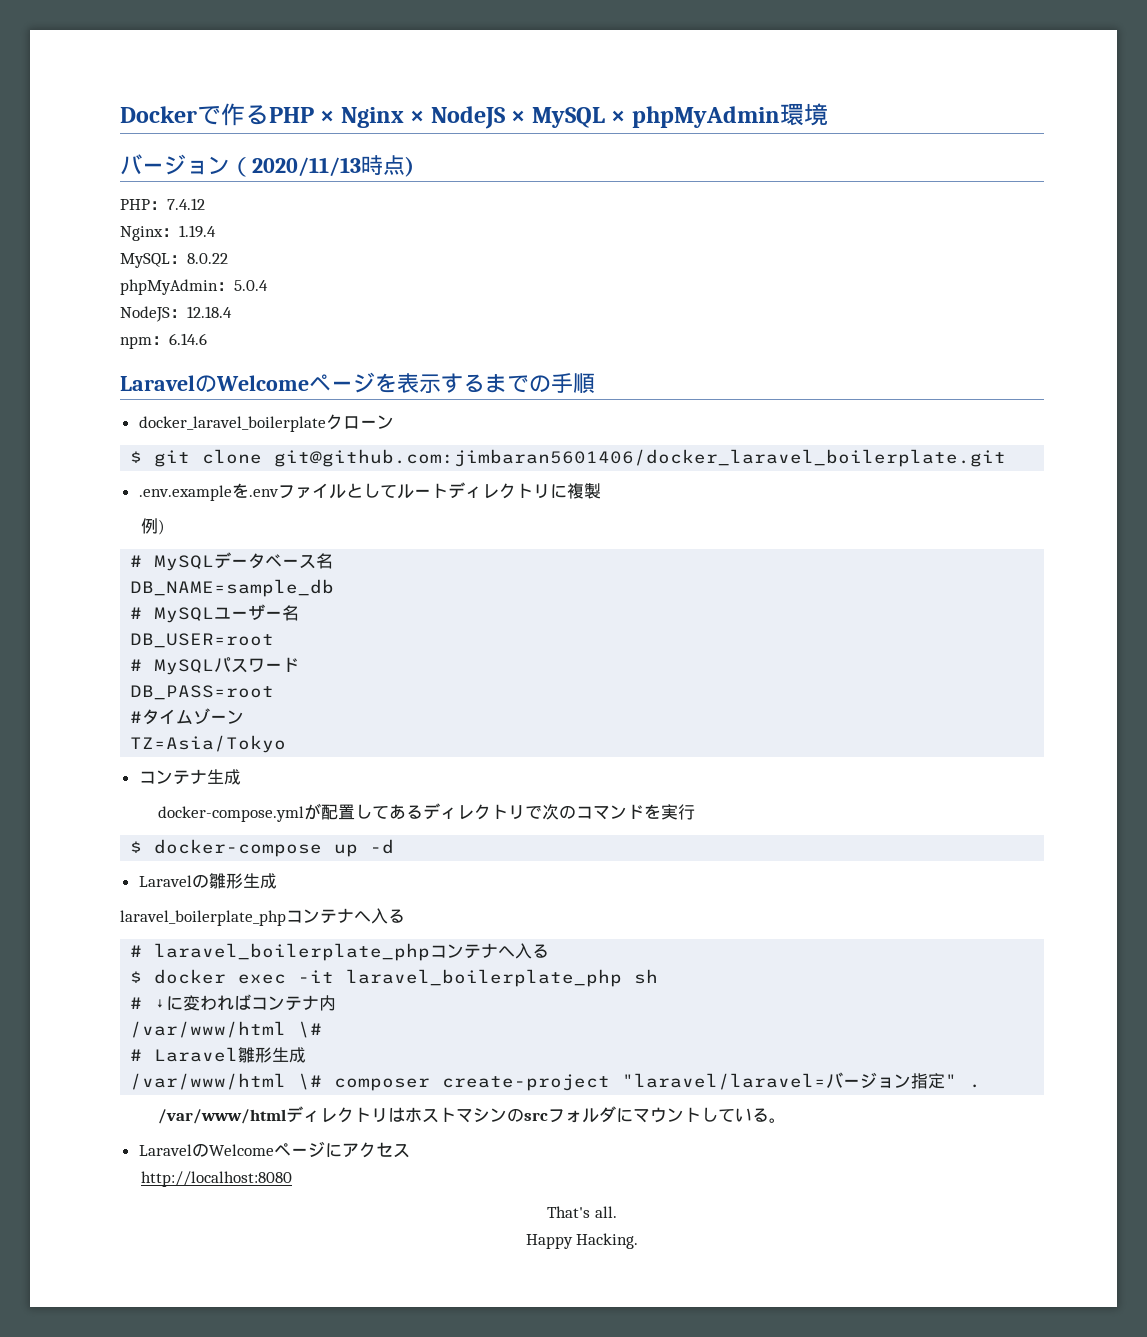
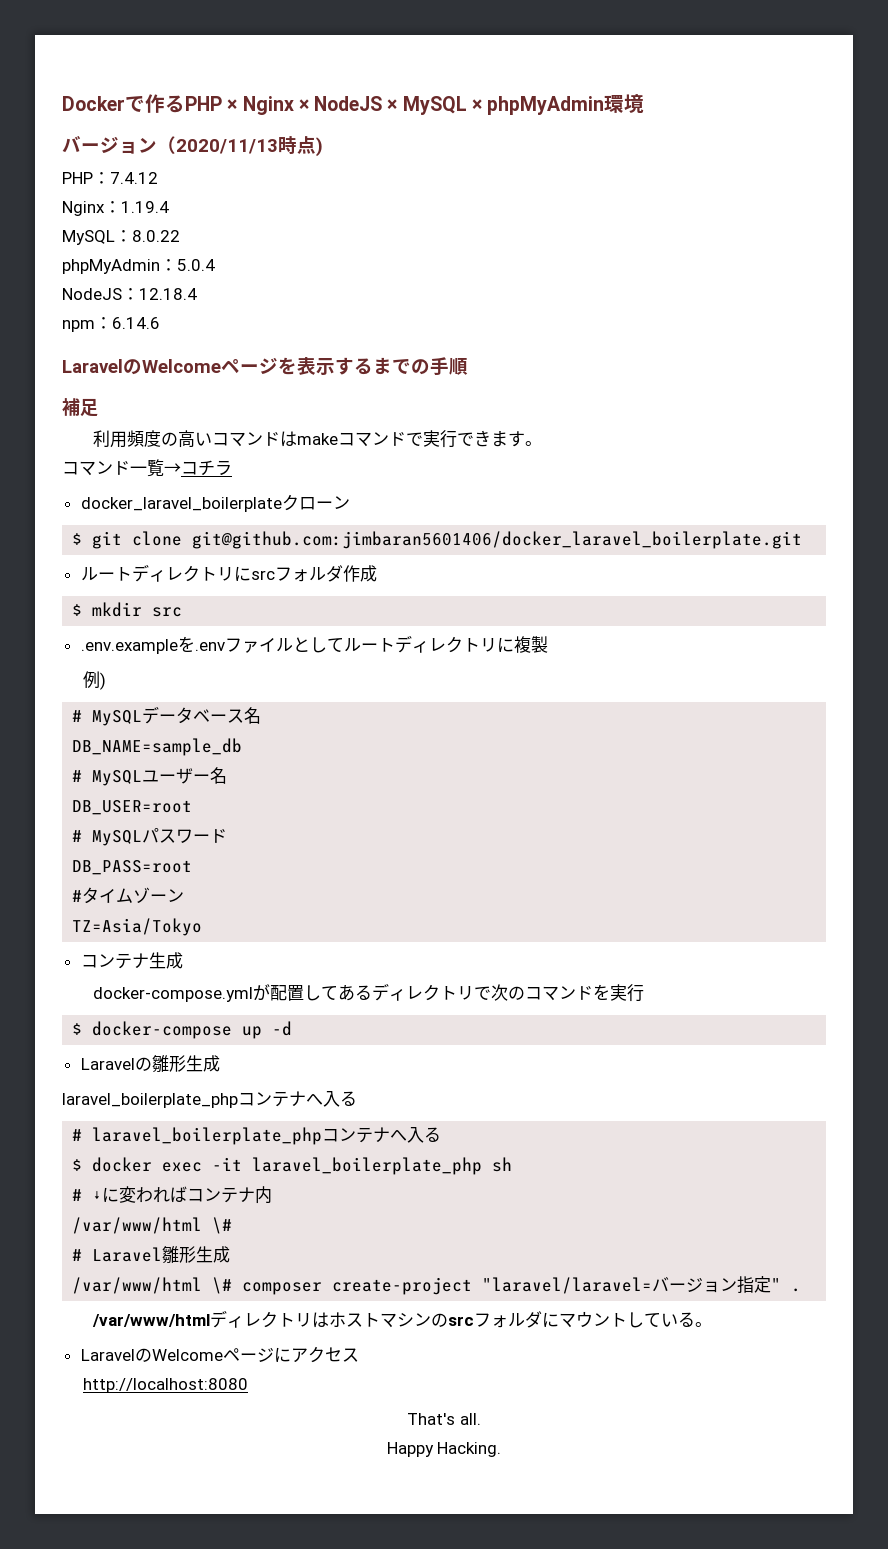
(595, 383) none -> [62,398,98,417] [92,430,542,448] [62,459,232,477] // 補足 // 利用頻度の高いコマンドはmakeコマンドで実行できます。 // コマンド一覧→コチラ
(1007, 458) none -> [80,564,377,582] [72,602,183,617] // ルートディレクトリにsrcフォルダ作成 // $ mkdir src

